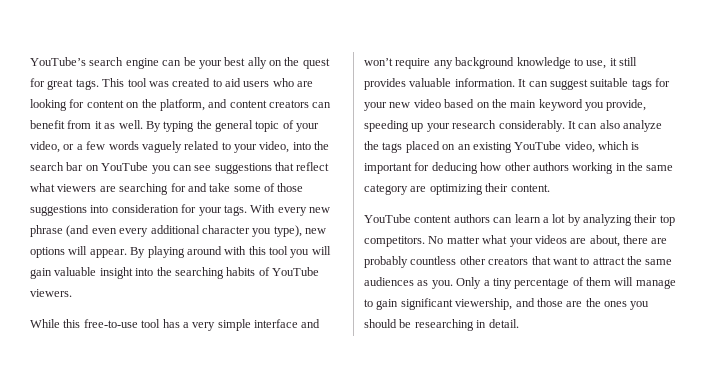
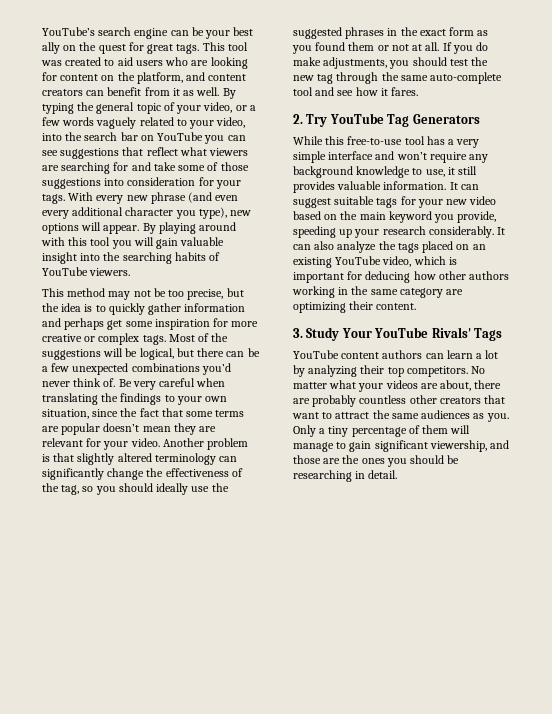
(72, 293) none -> [42,288,244,300] [42,303,246,315] [42,318,259,330] [42,333,229,345] [42,348,260,360] [42,363,231,375] [42,378,226,390] [42,393,228,405] [42,408,245,419] [42,423,217,435] [42,438,249,450] [42,453,238,465] [42,468,243,480] [42,483,229,495] [293,27,489,39] [292,42,489,54] [293,57,489,69] [293,72,503,84] [293,87,419,96] [293,113,480,127] // This method may not be too precise, but the idea is to quickly gather information and perhaps get some inspiration for more creative or complex tags. Most of the suggestions will be logical, but there can be a few unexpected combinations you’d never think of. Be very careful when translating the findings to your own situation, since the fact that some terms are popular doesn’t mean they are relevant for your video. Another problem is that slightly altered terminology can significantly change the effectiveness of the tag, so you should ideally use the suggested phrases in the exact form as you found them or not at all. If you do make adjustments, you should test the new tag through the same auto-complete tool and see how it fares. // 2. Try YouTube Tag Generators
(550, 188) none -> [293,327,502,341] // 3. Study Your YouTube Rivals' Tags

